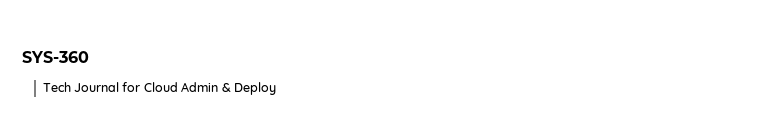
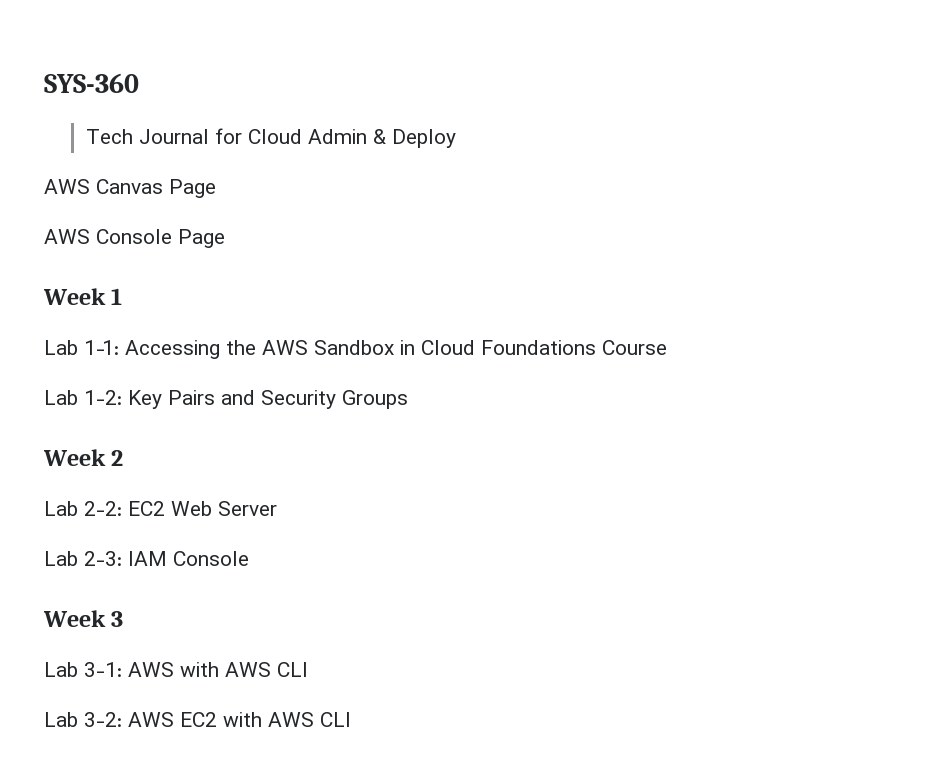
(276, 88) none -> [44,179,216,198] [44,229,225,248] [43,288,123,305] [44,340,667,359] [44,390,408,409] [43,449,124,466] [44,501,277,516] [44,551,249,566] [43,610,124,627] [44,662,308,677] [44,712,351,727] // AWS Canvas Page // AWS Console Page // Week 1 // Lab 1‐1: Accessing the AWS Sandbox in Cloud Foundations Course // Lab 1-2: Key Pairs and Security Groups // Week 2 // Lab 2-2: EC2 Web Server // Lab 2-3: IAM Console // Week 3 // Lab 3-1: AWS with AWS CLI // Lab 3-2: AWS EC2 with AWS CLI

